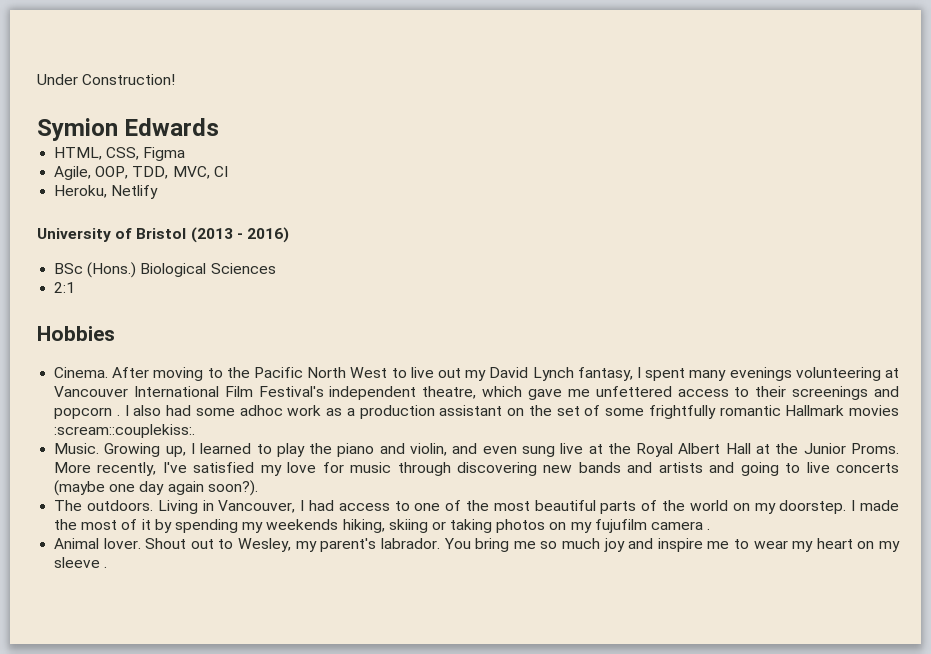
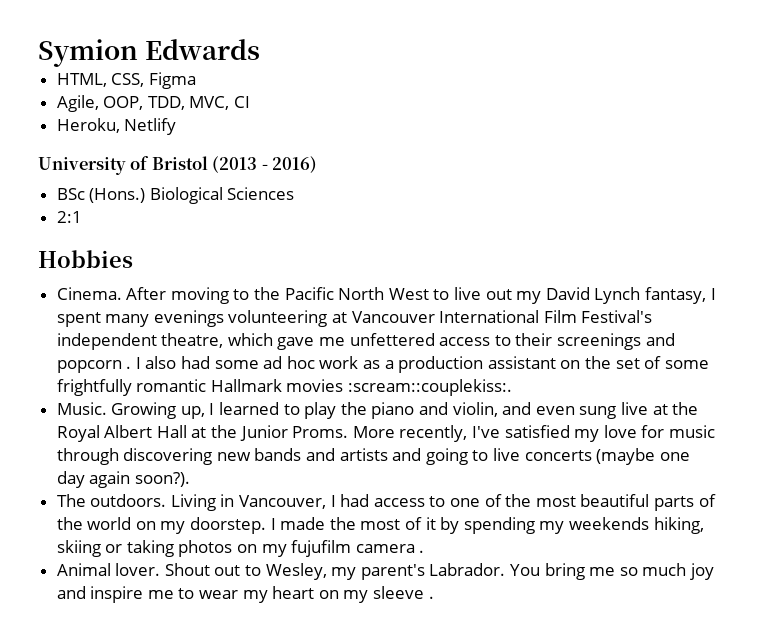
[37,74,176,85] Under Construction! // -> (38, 53) none
[239,405,283,416] adhoc -> [263,356,315,369] ad hoc
[380,538,440,549] labrador. -> [429,563,506,576] Labrador.

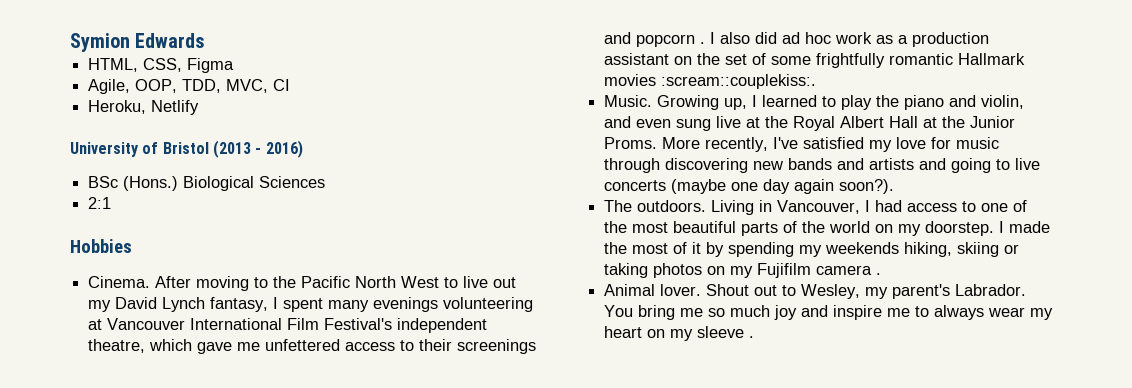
[181,356,259,369] had some -> [755,32,778,44] did
[291,540,352,557] fujufilm -> [757,263,812,278] Fujifilm
(195, 593) none -> [934,305,985,320] always

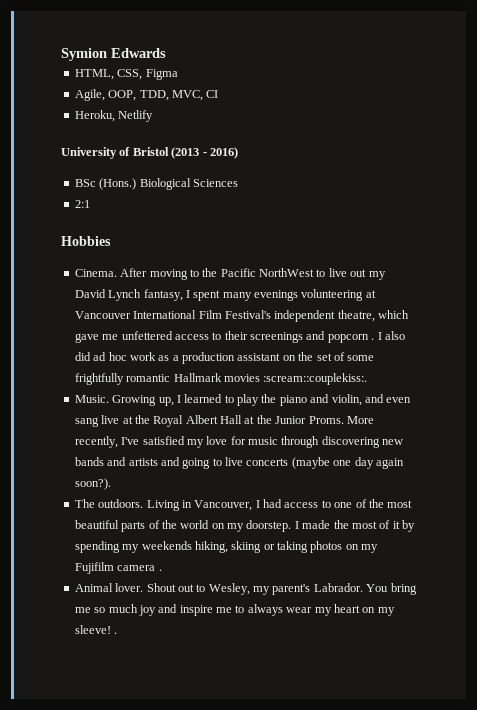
[355,276,440,288] North West -> [259,268,314,277] NorthWest
[676,119,712,131] sung -> [74,417,99,427] sang
[697,326,745,338] sleeve -> [74,625,111,634] sleeve!

